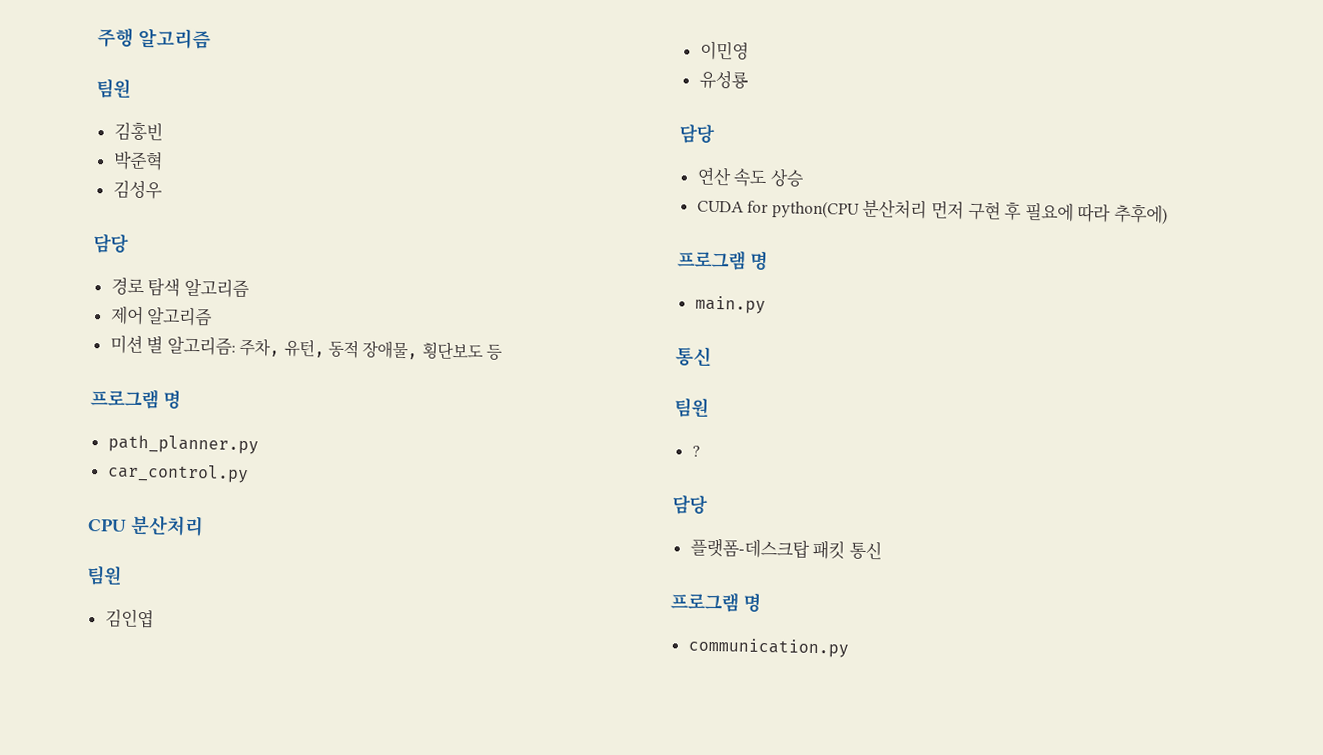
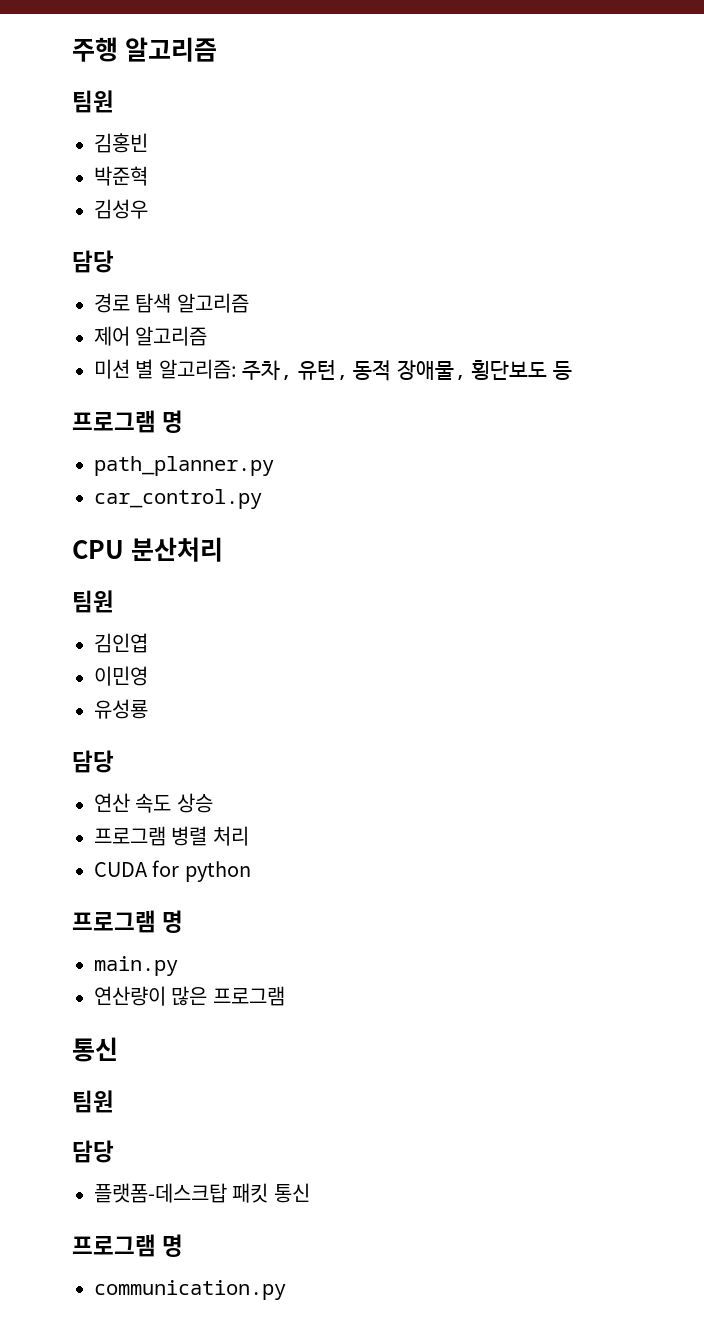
(805, 178) none -> [94,826,249,846] // 프로그램 병렬 처리
[771,198,1169,225] python(CPU 분산처리 먼저 구현 후 필요에 따라 추후에) -> [184,861,251,882] python
(766, 304) none -> [94,986,285,1006] // 연산량이 많은 프로그램
[691,445,700,457] // ? -> (114, 1101) none

